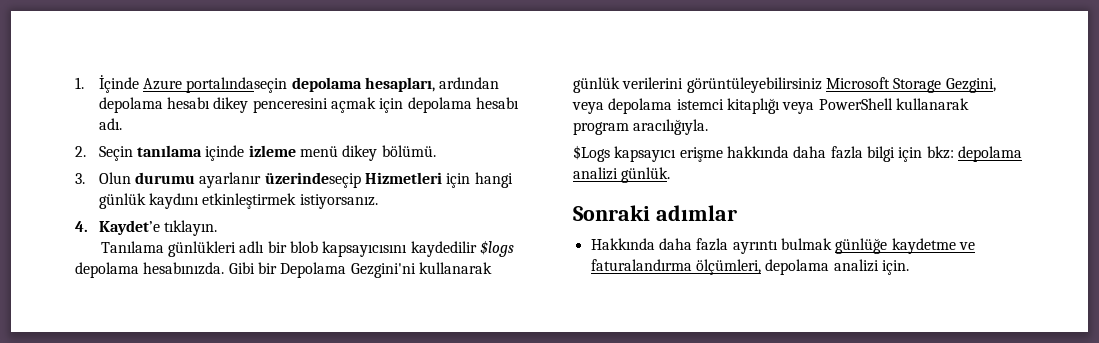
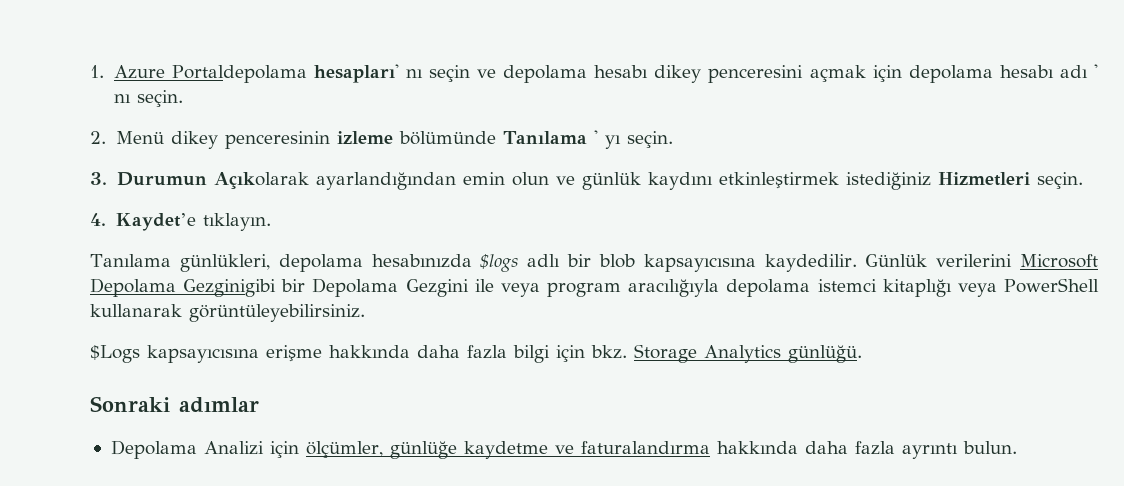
[98,75,500,93] İçinde Azure portalındaseçin depolama hesapları, ardından -> [113,64,497,83] Azure Portaldepolama hesapları' nı seçin ve
[98,118,122,130] [75,145,436,161] [75,172,513,188] [98,193,378,209] [75,220,218,236] [100,240,515,257] [75,262,492,278] [573,77,996,93] [572,102,604,114] adı. // 2. Seçin tanılama içinde izleme menü dikey bölümü. // 3. Olun durumu ayarlanır üzerindeseçip Hizmetleri için hangi günlük kaydını etkinleştirmek istiyorsanız. // 4. Kaydet’e tıklayın. // Tanılama günlükleri adlı bir blob kapsayıcısını kaydedilir $logs depolama hesabınızda. Gibi bir Depolama Gezgini'ni kullanarak günlük verilerini görüntüleyebilirsiniz Microsoft Storage Gezgini, veya -> [1059,64,1099,78] [113,90,183,107] [90,130,674,149] [90,172,1083,190] [90,213,271,231] [90,254,1098,272] [90,278,720,297] adı ' nı seçin. // 2. Menü dikey penceresinin izleme bölümünde Tanılama ' yı seçin. // 3. Durumun Açıkolarak ayarlandığından emin olun ve günlük kaydını etkinleştirmek istediğiniz Hizmetleri seçin. // 4. Kaydet’e tıklayın. // Tanılama günlükleri, depolama hesabınızda $logs adlı bir blob kapsayıcısına kaydedilir. Günlük verilerini Microsoft Depolama Gezginigibi bir Depolama Gezgini ile veya program aracılığıyla
[573,119,709,135] program aracılığıyla. -> [189,304,365,322] görüntüleyebilirsiniz.
[614,146,677,162] kapsayıcı -> [147,345,259,363] kapsayıcısına
[926,146,1022,162] [573,167,671,183] [573,205,737,221] [590,238,975,254] [590,259,909,275] bkz: depolama analizi günlük. // Sonraki adımlar // Hakkında daha fazla ayrıntı bulmak günlüğe kaydetme ve faturalandırma ölçümleri, depolama analizi için. -> [591,344,862,363] [90,396,259,413] [110,440,1017,459] bkz. Storage Analytics günlüğü. // Sonraki adımlar // Depolama Analizi için ölçümler, günlüğe kaydetme ve faturalandırma hakkında daha fazla ayrıntı bulun.

